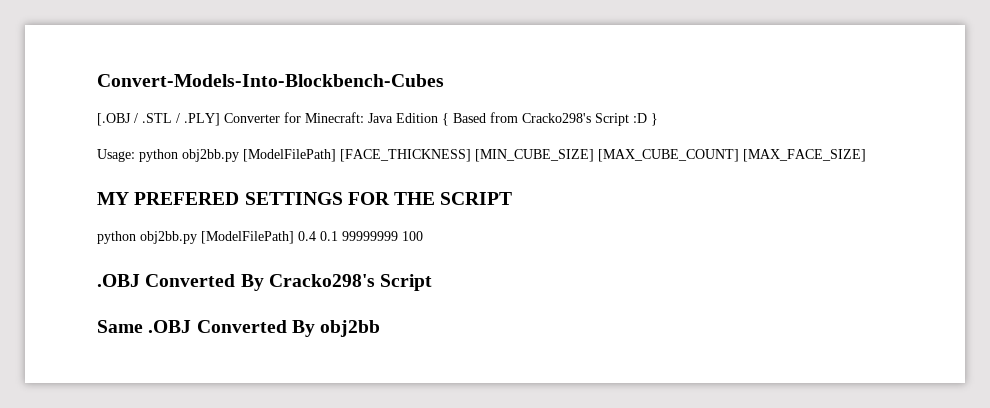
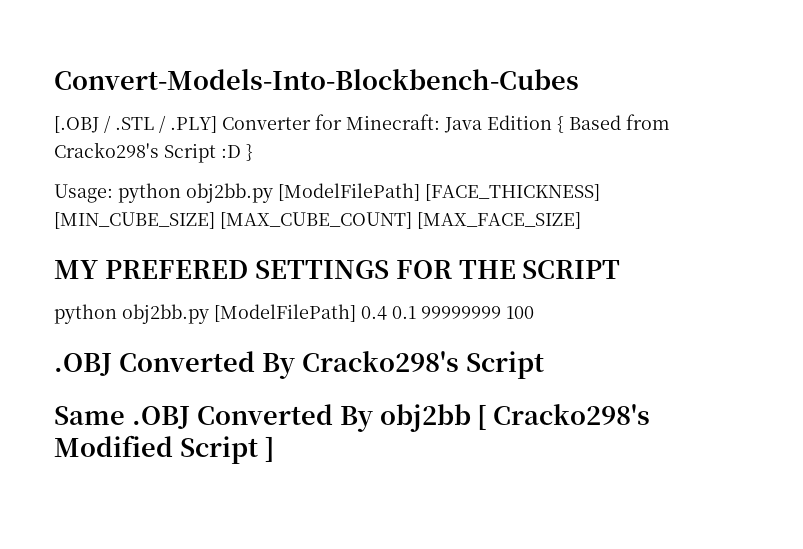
(381, 328) none -> [477,404,651,430] [54,435,274,464] [ Cracko298's Modified Script ]

